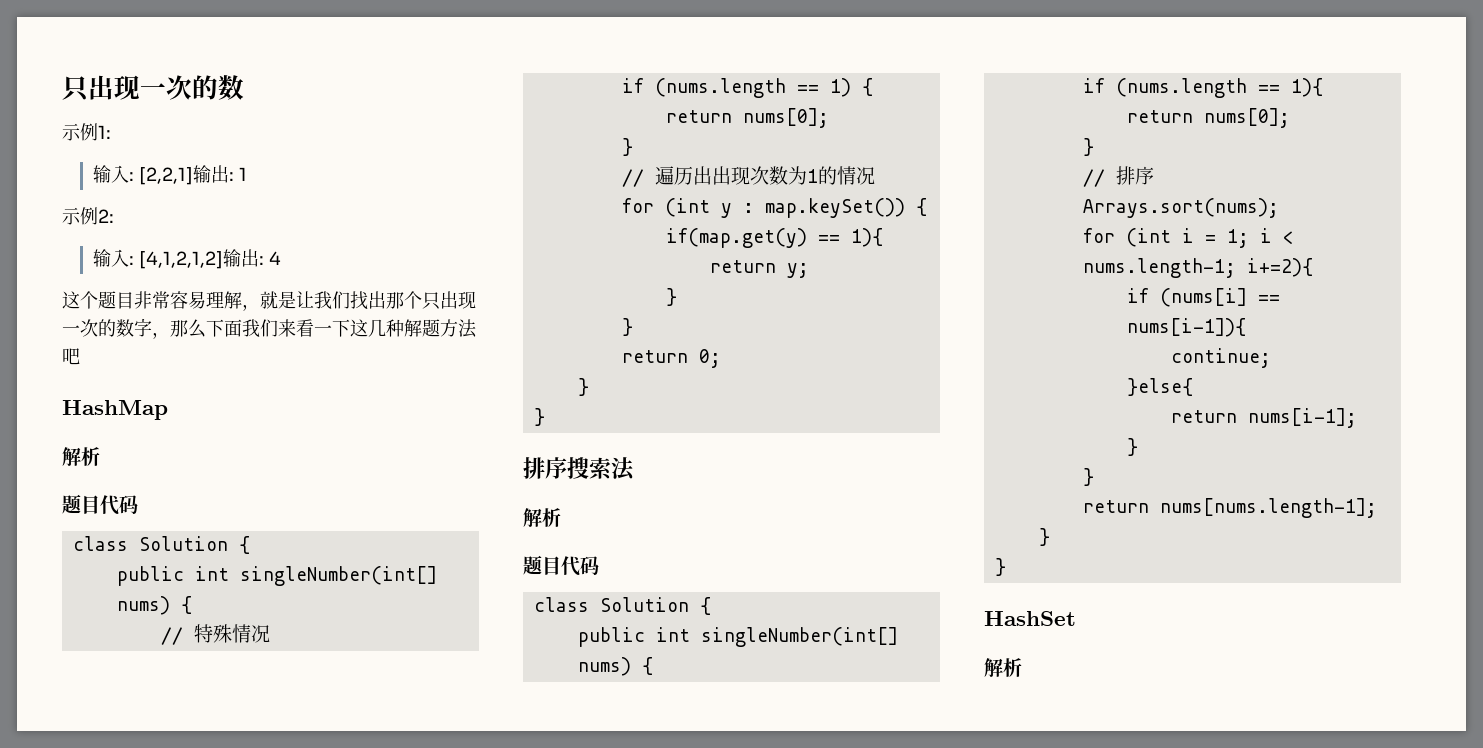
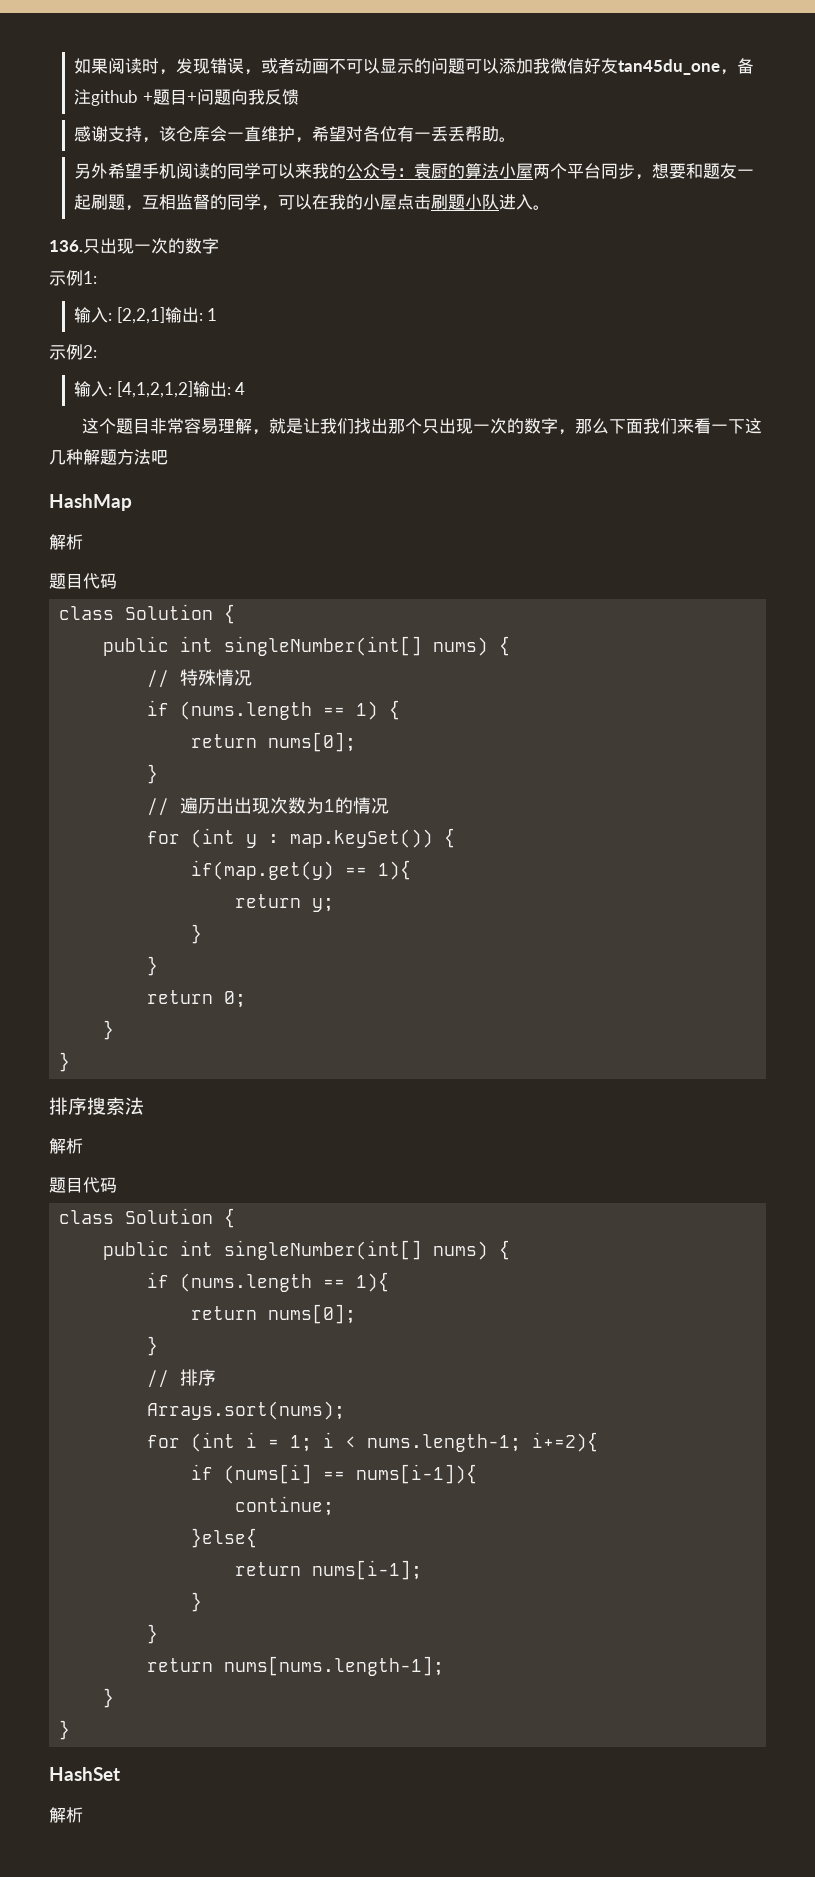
[62,75,244,102] 只出现一次的数 -> [74,58,755,75] [74,89,299,106] [74,126,517,143] [74,163,755,180] [74,194,551,211] [49,238,219,254] 如果阅读时，发现错误，或者动画不可以显示的问题可以添加我微信好友tan45du_one，备注github +题目+问题向我反馈 // 感谢支持，该仓库会一直维护，希望对各位有一丢丢帮助。 // 另外希望手机阅读的同学可以来我的公众号：袁厨的算法小屋两个平台同步，想要和题友一起刷题，互相监督的同学，可以在我的小屋点击刷题小队进入。 // 136.只出现一次的数字

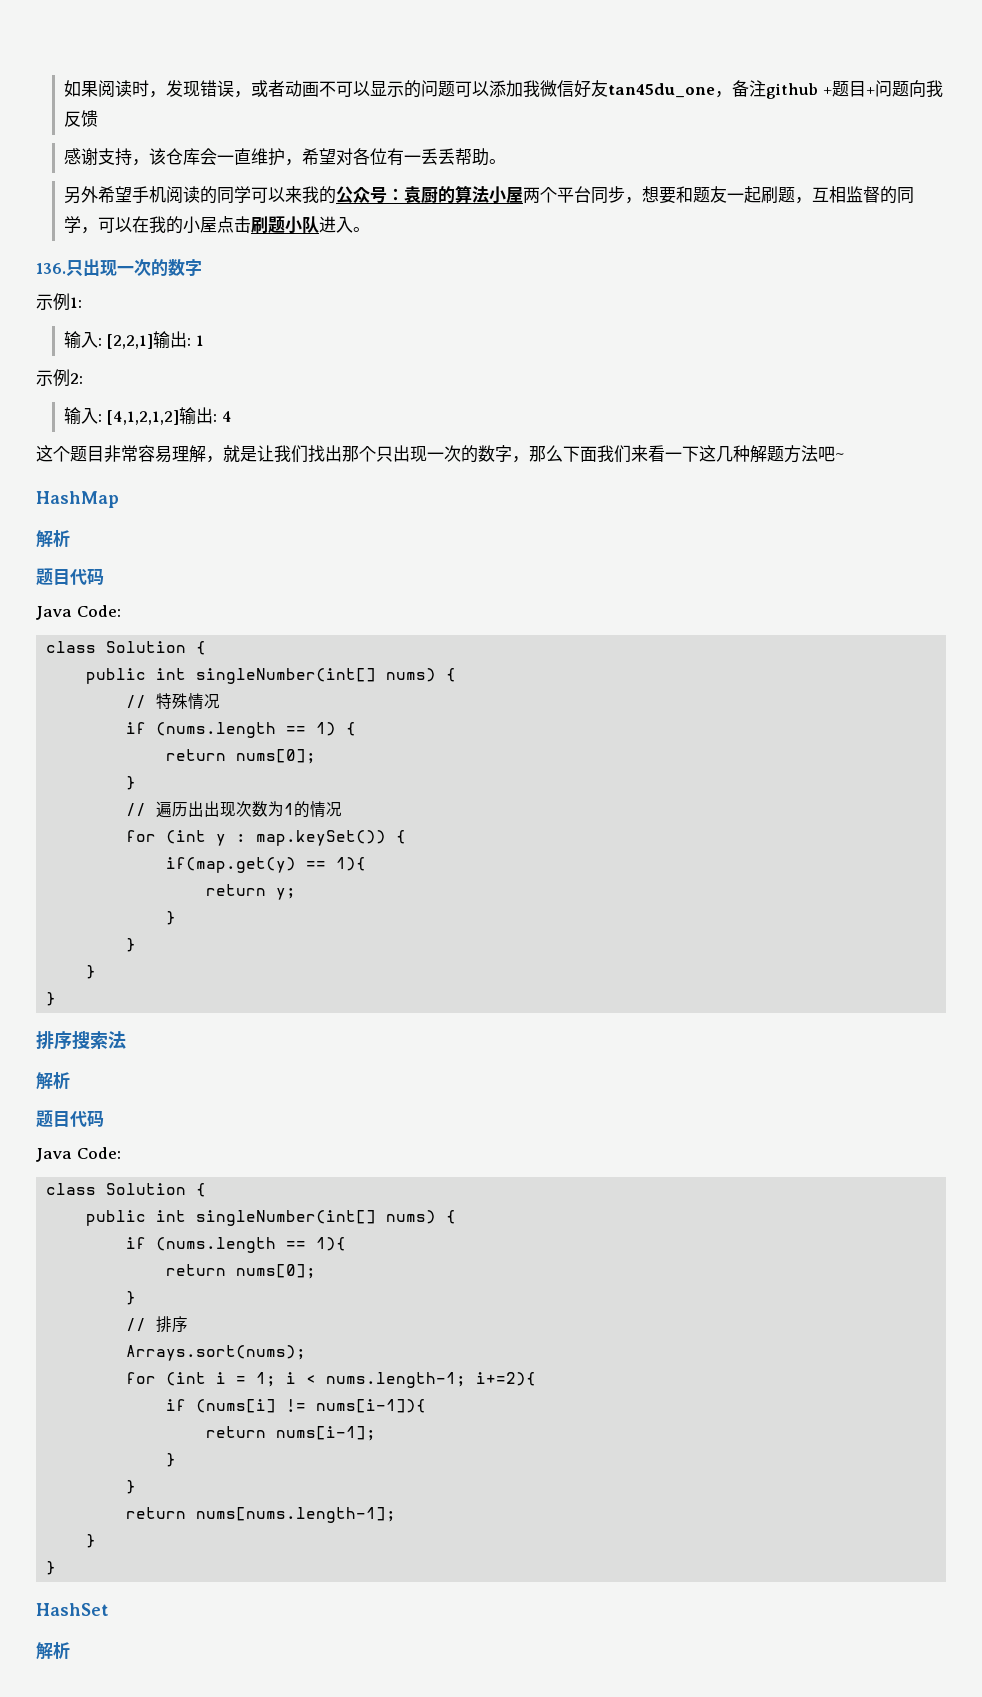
(168, 457) none -> [835,453,844,460] ~
(117, 581) none -> [36,605,121,620] // Java Code:
[147,990,247,1008] // return 0; -> (137, 945) none
(117, 1185) none -> [36,1147,121,1162] // Java Code:
[323,1471,346,1480] == -> [286,1399,307,1412] !=
[235,1496,335,1516] [191,1528,258,1548] // continue; // }else{ -> (427, 1406) none

